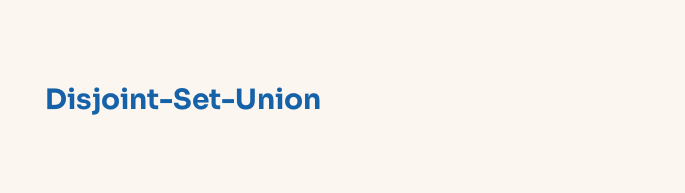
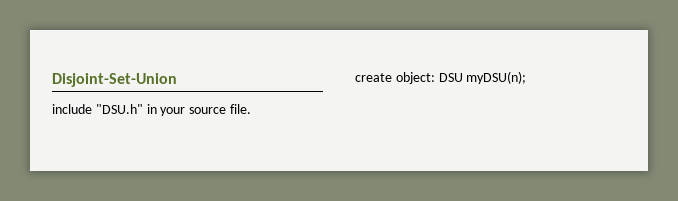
(321, 101) none -> [52,104,251,116] [355,71,527,84] // include "DSU.h" in your source file. // create object: DSU myDSU(n);

